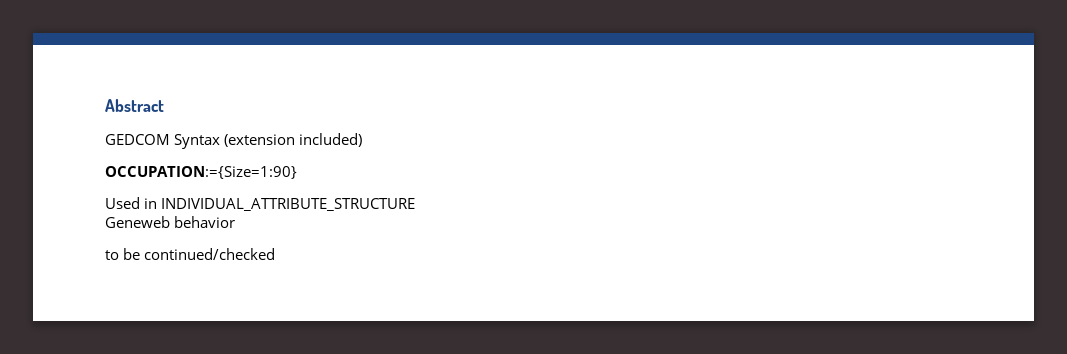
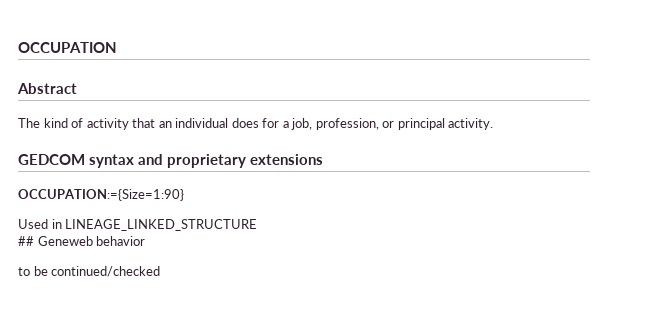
(105, 105) none -> [18,42,117,53] OCCUPATION //
[105,133,363,149] GEDCOM Syntax (extension included) -> [18,118,494,130] [18,154,323,168] The kind of activity that an individual does for a job, profession, or principal activity. // GEDCOM syntax and proprietary extensions
[161,198,416,211] INDIVIDUAL_ATTRIBUTE_STRUCTURE // -> [65,219,258,231] [18,236,34,246] LINEAGE_LINKED_STRUCTURE // ##

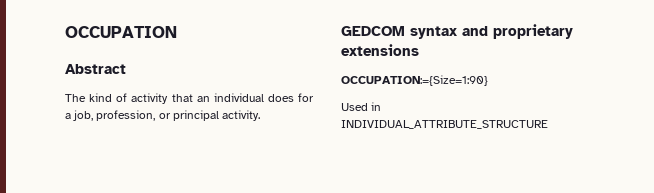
[65,219,258,231] [18,236,146,246] [18,266,161,277] LINEAGE_LINKED_STRUCTURE // ## Geneweb behavior // to be continued/checked -> [341,120,548,129] INDIVIDUAL_ATTRIBUTE_STRUCTURE

